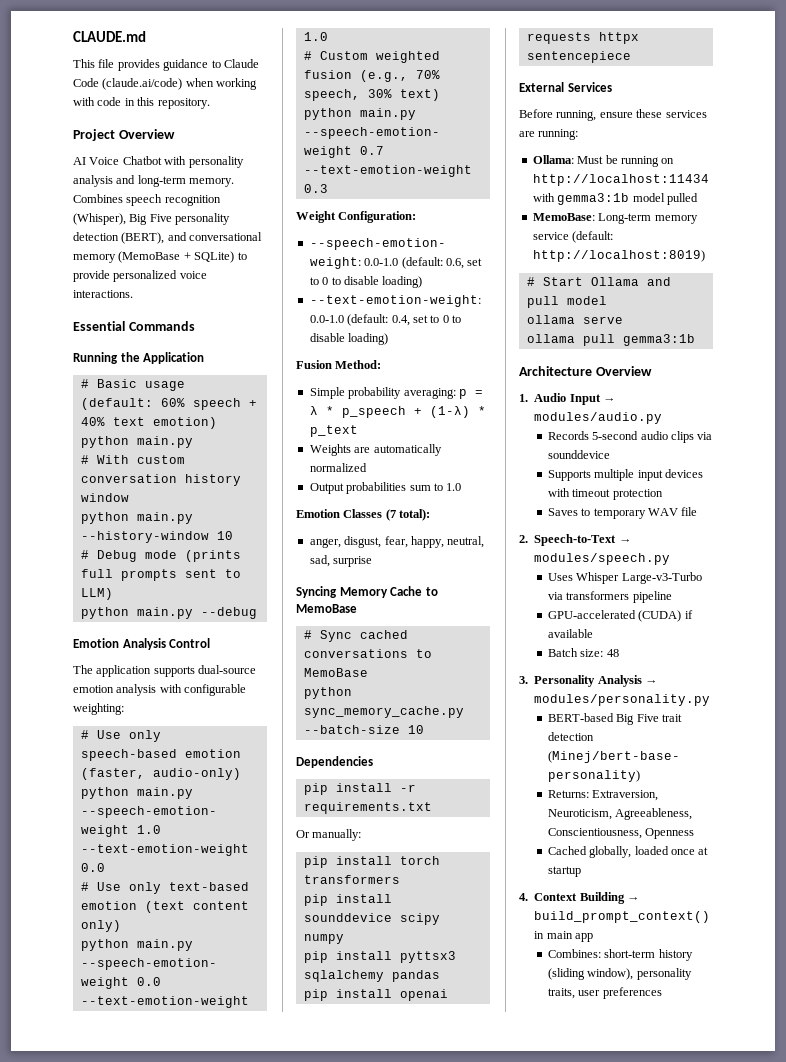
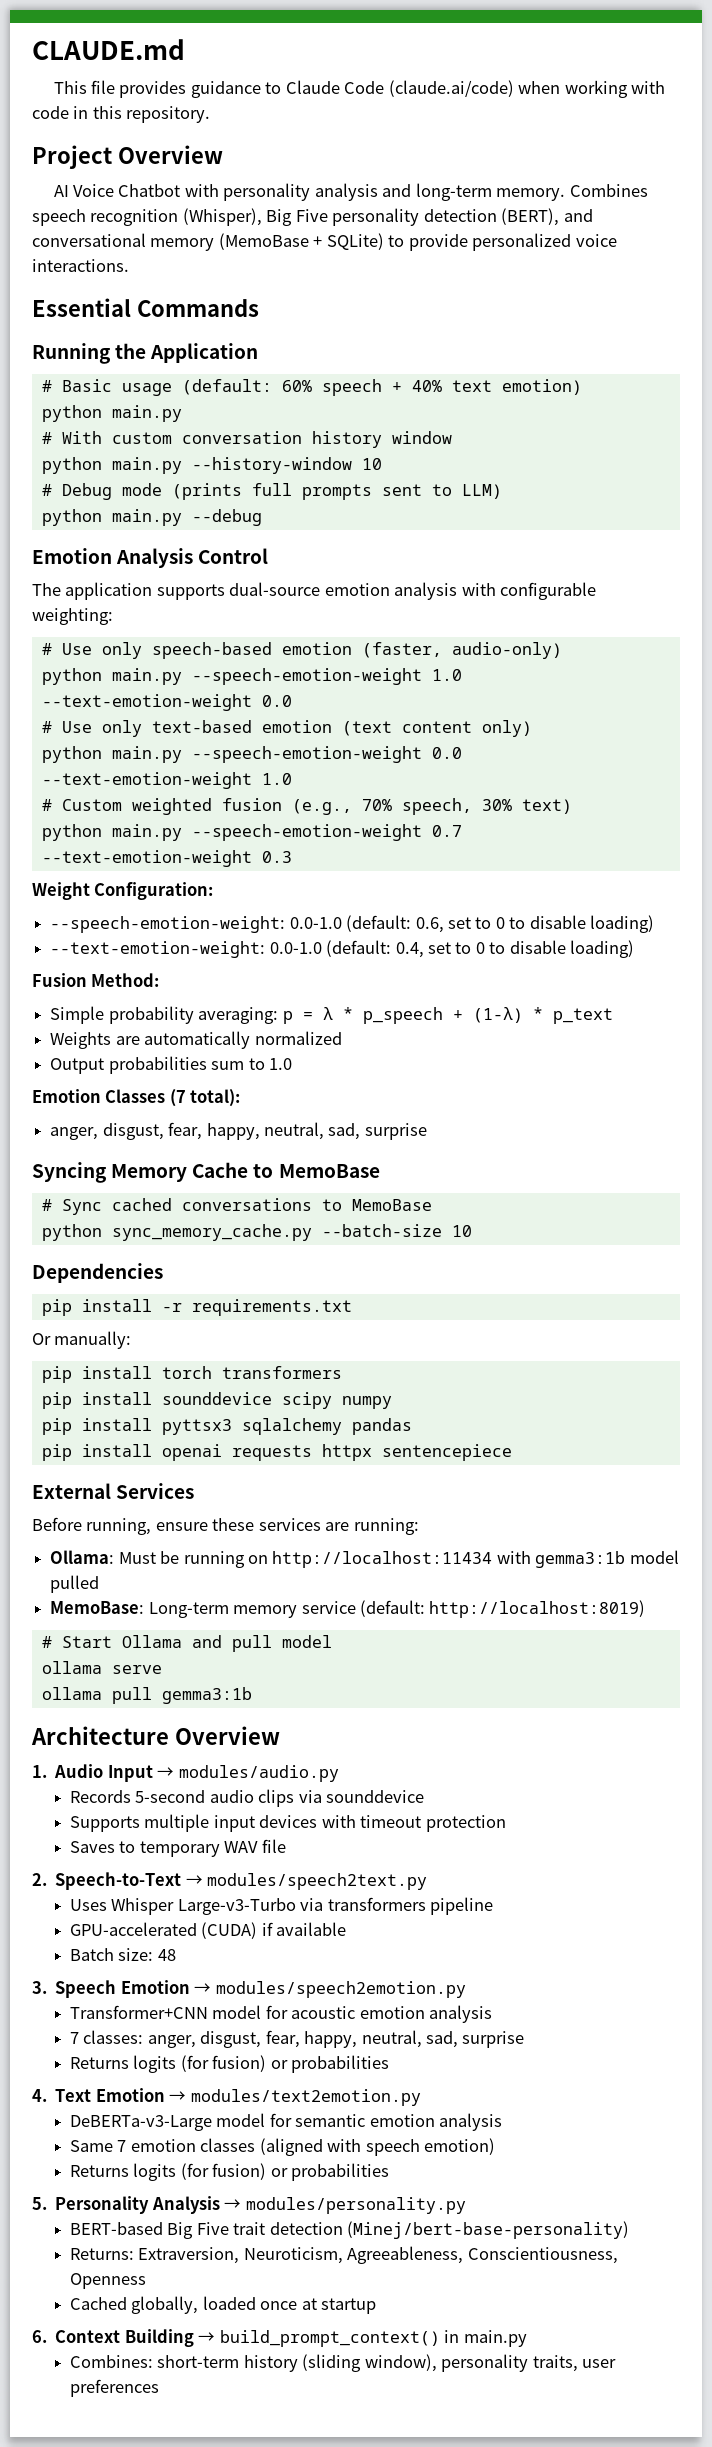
[534,553,671,565] modules/speech.py -> [207,1873,428,1890] modules/speech2text.py
(528, 680) none -> [55,1980,466,1998] [69,2005,493,2023] [69,2030,525,2048] [69,2055,390,2073] [32,2088,421,2106] [69,2113,503,2131] [69,2138,495,2156] [69,2163,390,2181] [32,2197,47,2210] Speech Emotion → modules/speech2emotion.py // Transformer+CNN model for acoustic emotion analysis // 7 classes: anger, disgust, fear, happy, neutral, sad, surprise // Returns logits (for fusion) or probabilities // 4. Text Emotion → modules/text2emotion.py // DeBERTa-v3-Large model for semantic emotion analysis // Same 7 emotion classes (aligned with speech emotion) // Returns logits (for fusion) or probabilities // 5.
[519,893,528,901] 4. -> [32,2330,47,2343] 6.
[546,931,593,942] main app -> [463,2330,527,2347] main.py

